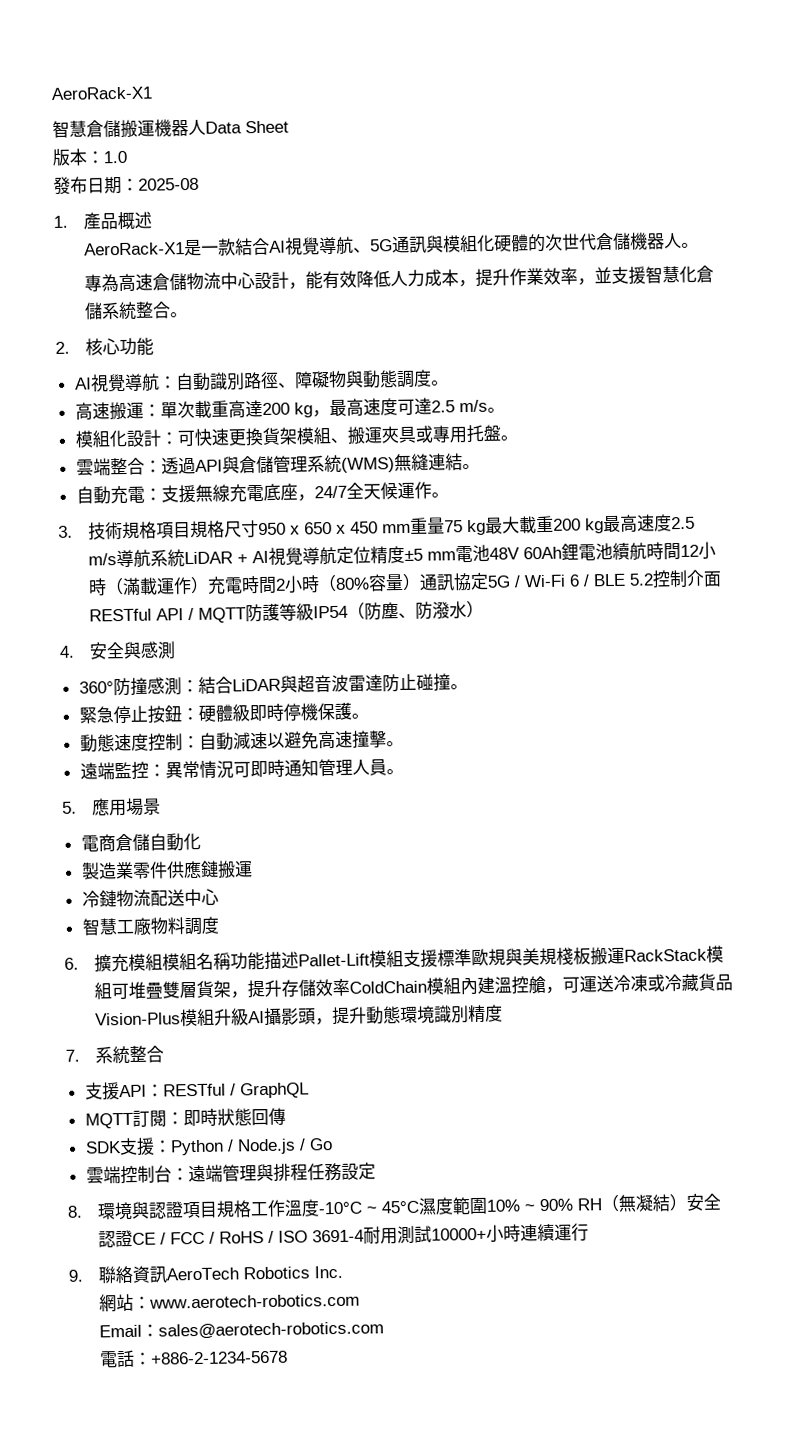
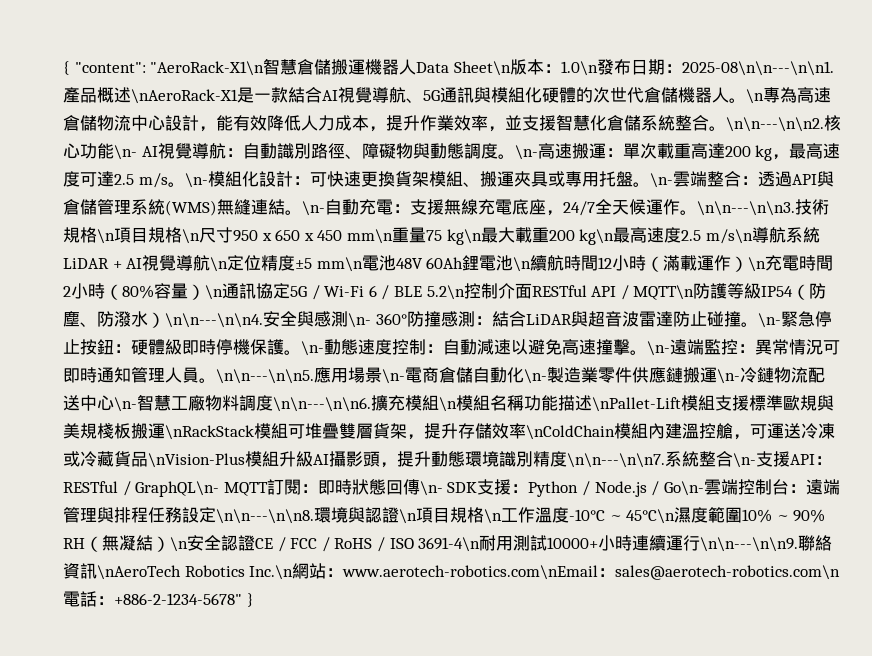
[51,86,153,100] AeroRack-X1 // -> [63,61,265,76] { "content": "AeroRack-X1\n
[245,120,289,134] [52,148,127,166] Sheet // 版本：1.0 // -> [453,59,598,76] Sheet\n版本：1.0\n
[138,177,199,191] [53,215,68,228] 2025-08 // 1. -> [681,61,834,76] 2025-08\n\n---\n\n1.
[83,242,185,256] // AeroRack-X1 -> [131,89,238,104] \nAeroRack-X1
(699, 245) // -> [746,89,764,104] \n
[55,341,70,354] // 2. -> [726,117,824,132] \n\n---\n\n2.
(154, 346) // -> [114,145,137,160] \n-
(449, 383) // -> [514,145,538,160] \n-
(505, 410) // -> [184,173,208,188] \n-
(518, 438) // -> [649,173,673,188] \n-
(480, 466) // -> [302,201,325,216] \n-
[58,525,73,538] // 3. -> [697,201,795,216] \n\n---\n\n3.
[155,520,225,539] 項目規格 -> [97,227,200,244] \n項目規格\n
[381,523,411,534] mm -> [346,229,393,244] mm\n
[466,519,486,536] kg -> [446,229,482,245] kg\n
[584,518,604,534] kg -> [579,229,615,245] kg\n
[87,553,117,566] m/s -> [705,229,753,244] m/s\n
(337, 555) none -> [210,257,229,272] \n
[426,551,456,561] mm -> [316,257,363,272] mm\n
(613, 551) none -> [513,257,532,272] \n
(209, 585) none -> [748,257,767,272] \n
(421, 582) none -> [205,285,223,300] \n
[628,573,654,586] 5.2 -> [426,285,465,300] 5.2\n
[197,607,246,623] MQTT -> [633,285,695,300] MQTT\n
[59,645,75,658] // 4. -> [165,313,263,328] \n\n---\n\n4.
(176, 650) // -> [348,313,371,328] \n-
(468, 687) // -> [757,313,781,328] \n-
(369, 716) // -> [301,341,324,356] \n-
(404, 743) // -> [647,341,670,356] \n-
[62,801,77,814] // 5. -> [216,369,314,384] \n\n---\n\n5.
(161, 806) // -> [382,369,405,384] \n-
(201, 841) // -> [524,369,547,384] \n-
(253, 869) // -> [717,369,740,384] \n-
(219, 897) // -> [114,397,137,412] \n-
[64,957,79,970] // 6. -> [273,397,371,412] \n\n---\n\n6.
(163, 962) none -> [439,397,457,412] \n
[297,953,370,967] Pallet-Lift -> [592,397,681,412] \nPallet-Lift
[623,948,707,962] RackStack -> [165,425,254,440] \nRackStack
[348,980,427,994] ColdChain -> [526,425,615,440] \nColdChain
[94,1012,181,1026] Vision-Plus -> [148,453,245,468] \nVision-Plus
[65,1045,164,1065] // 7.系統整合 // -> [567,451,756,468] \n\n---\n\n7.系統整合\n-
[239,1082,309,1099] GraphQL // -> [135,481,220,497] GraphQL\n-
(286, 1116) // -> [419,481,443,496] \n-
[308,1138,333,1151] Go // -> [663,481,704,496] Go\n-
[67,1205,83,1218] // 8. -> [216,509,314,524] \n\n---\n\n8.
[181,1200,252,1219] 項目規格 -> [399,507,502,524] \n項目規格\n
[380,1200,419,1214] 45°C -> [626,509,676,524] 45°C\n
(687, 1202) none -> [170,537,188,552] \n
[311,1229,364,1243] 3691-4 -> [418,537,481,552] 3691-4\n
[68,1269,83,1282] // 9. -> [700,537,799,552] \n\n---\n\n9.
[165,1265,343,1281] [98,1293,360,1313] [98,1321,384,1340] [98,1349,288,1368] AeroTech Robotics Inc. // 網站：www.aerotech-robotics.com // Email：sales@aerotech-robotics.com // 電話：+886-2-1234-5678 -> [97,563,841,580] [63,591,254,607] \nAeroTech Robotics Inc.\n網站：www.aerotech-robotics.com\nEmail：sales@aerotech-robotics.com\n電話：+886-2-1234-5678" }

